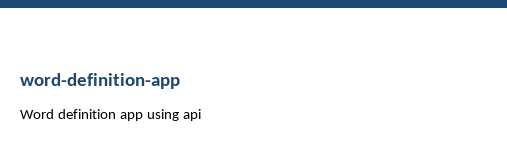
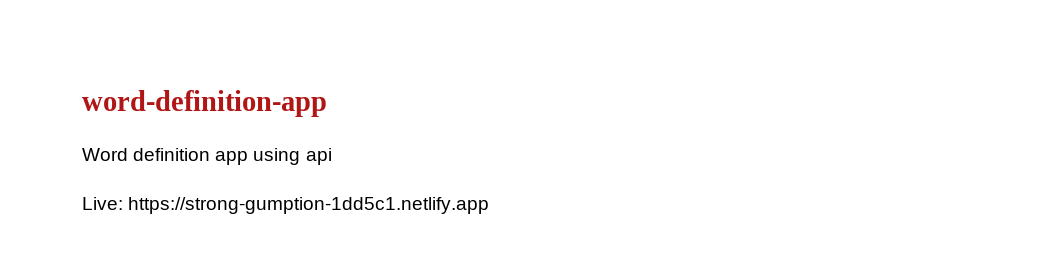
(201, 115) none -> [82,197,490,214] // Live: https://strong-gumption-1dd5c1.netlify.app

